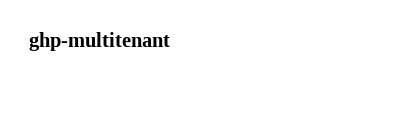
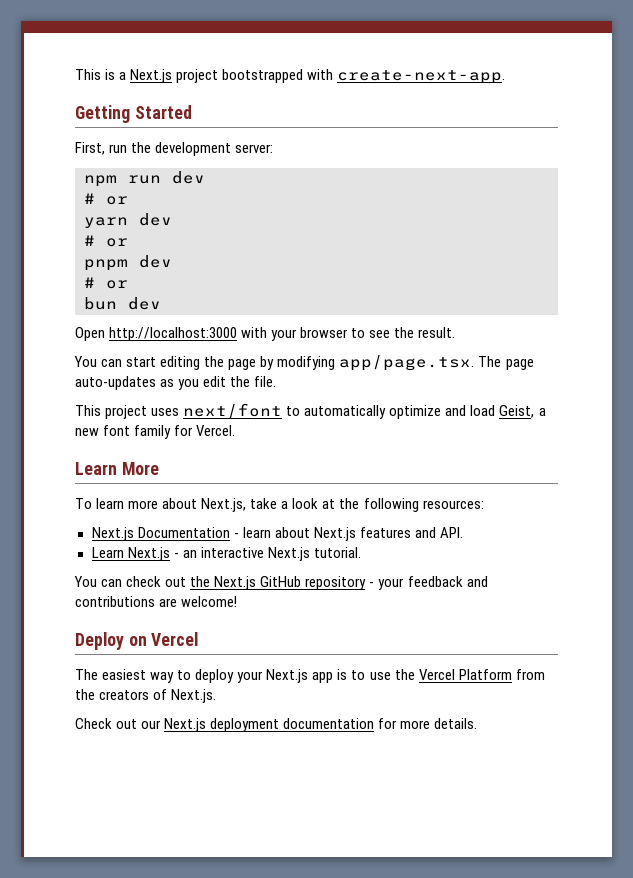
[29,32,170,51] ghp-multitenant -> [75,69,506,84] [75,105,192,123] [75,142,274,156] [84,171,205,187] [84,193,128,205] [84,213,172,228] [84,235,128,247] [84,255,172,271] [84,277,128,289] [84,297,161,310] [75,327,456,341] [74,355,534,371] [75,376,277,390] [75,403,546,419] [75,425,236,439] [75,462,159,475] [75,498,484,512] [91,527,463,541] [91,547,361,561] [74,576,488,590] [75,596,238,607] [75,632,199,650] [75,669,545,683] [75,689,217,703] [75,718,478,732] This is a Next.js project bootstrapped with create-next-app. // Getting Started // First, run the development server: // npm run dev // # or // yarn dev // # or // pnpm dev // # or // bun dev // Open http://localhost:3000 with your browser to see the result. // You can start editing the page by modifying app/page.tsx. The page auto-updates as you edit the file. // This project uses next/font to automatically optimize and load Geist, a new font family for Vercel. // Learn More // To learn more about Next.js, take a look at the following resources: // Next.js Documentation - learn about Next.js features and API. // Learn Next.js - an interactive Next.js tutorial. // You can check out the Next.js GitHub repository - your feedback and contributions are welcome! // Deploy on Vercel // The easiest way to deploy your Next.js app is to use the Vercel Platform from the creators of Next.js. // Check out our Next.js deployment documentation for more details.

